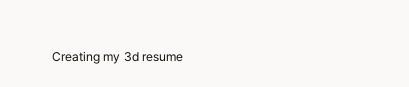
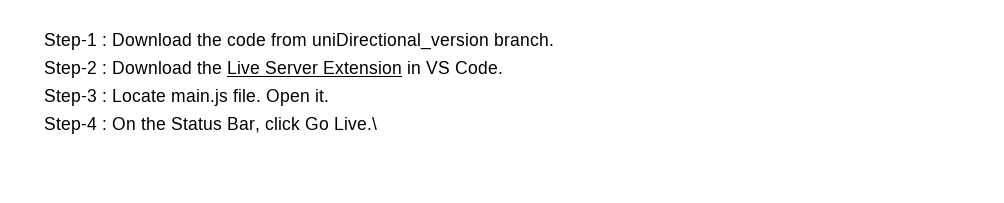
[52,51,184,64] Creating my 3d resume -> [44,33,554,50] [44,61,503,78] [44,89,329,106] [44,117,377,134] Step-1 : Download the code from uniDirectional_version branch. // Step-2 : Download the Live Server Extension in VS Code. // Step-3 : Locate main.js file. Open it. // Step-4 : On the Status Bar, click Go Live.\

